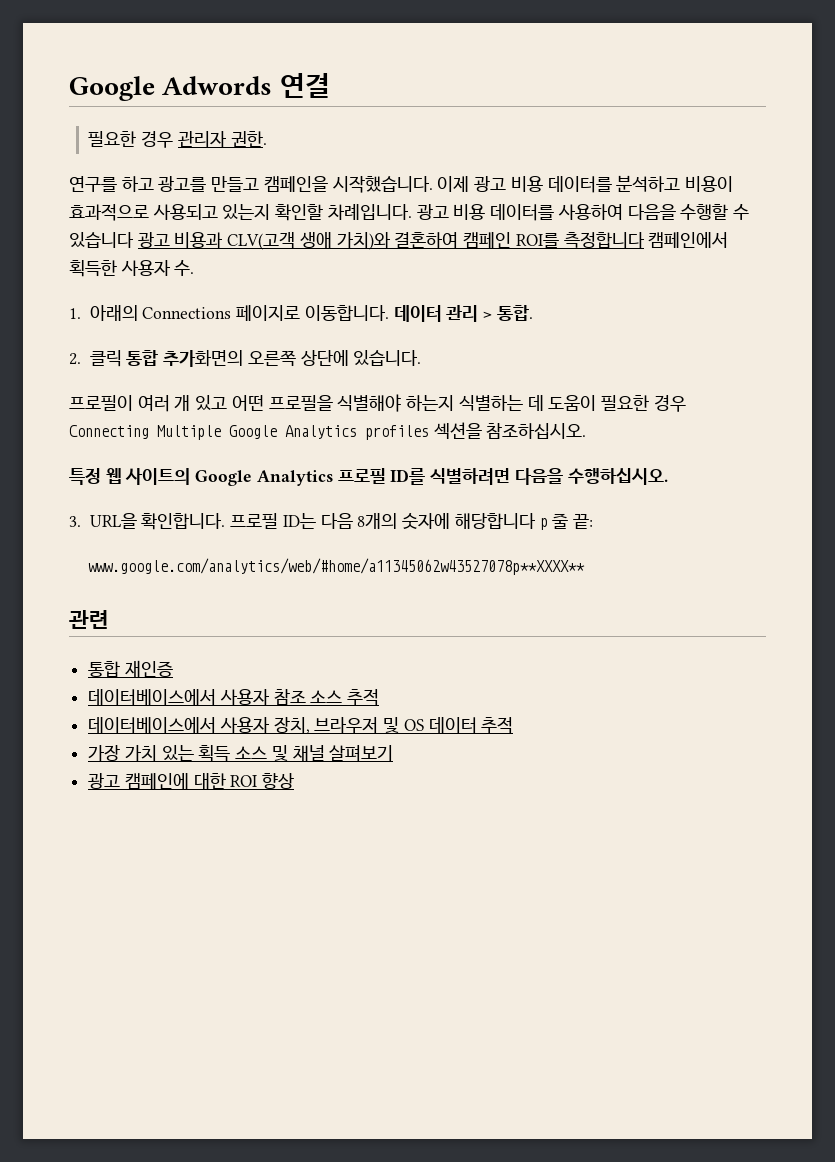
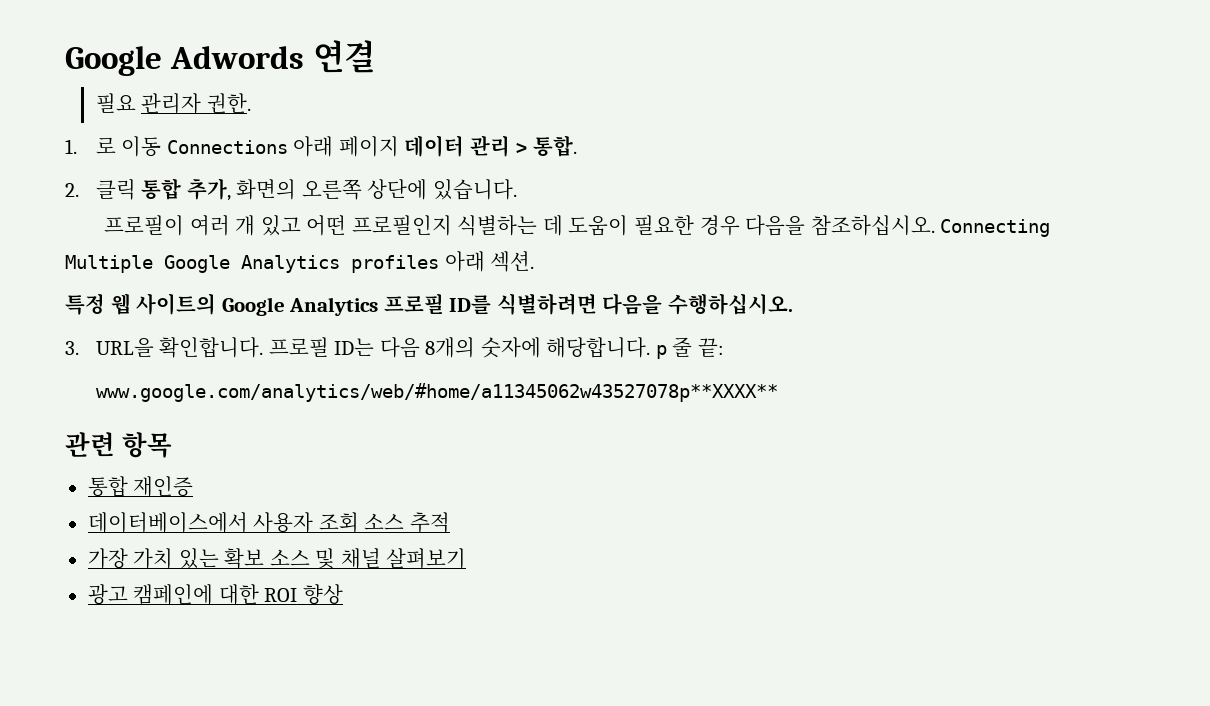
[88,131,174,148] 필요한 경우 -> [95,93,136,113] 필요
[69,175,733,193] [69,204,749,221] [69,232,729,250] [69,260,195,277] [69,305,389,321] 연구를 하고 광고를 만들고 캠페인을 시작했습니다. 이제 광고 비용 데이터를 분석하고 비용이 효과적으로 사용되고 있는지 확인할 차례입니다. 광고 비용 데이터를 사용하여 다음을 수행할 수 있습니다 광고 비용과 CLV(고객 생애 가치)와 결혼하여 캠페인 ROI를 측정합니다 캠페인에서 획득한 사용자 수. // 1. 아래의 Connections 페이지로 이동합니다. -> [65,136,399,157] 1. 로 이동 Connections 아래 페이지
[163,349,244,367] 추가화면의 -> [186,178,297,201] 추가, 화면의
[268,394,455,412] 프로필을 식별해야 하는지 -> [351,215,452,236] 프로필인지
(686, 403) none -> [745,215,935,236] 다음을 참조하십시오.
[433,422,587,439] 섹션을 참조하십시오. -> [444,251,535,272] 아래 섹션.
[454,513,536,529] 해당합니다 -> [546,337,651,358] 해당합니다.
(109, 619) none -> [121,432,172,458] 항목
[273,689,306,705] 참조 -> [318,512,359,533] 조회
[88,717,514,734] // 데이터베이스에서 사용자 장치, 브라우저 및 OS 데이터 추적 -> (450, 522) none
[198,745,231,762] 획득 -> [224,548,265,569] 확보

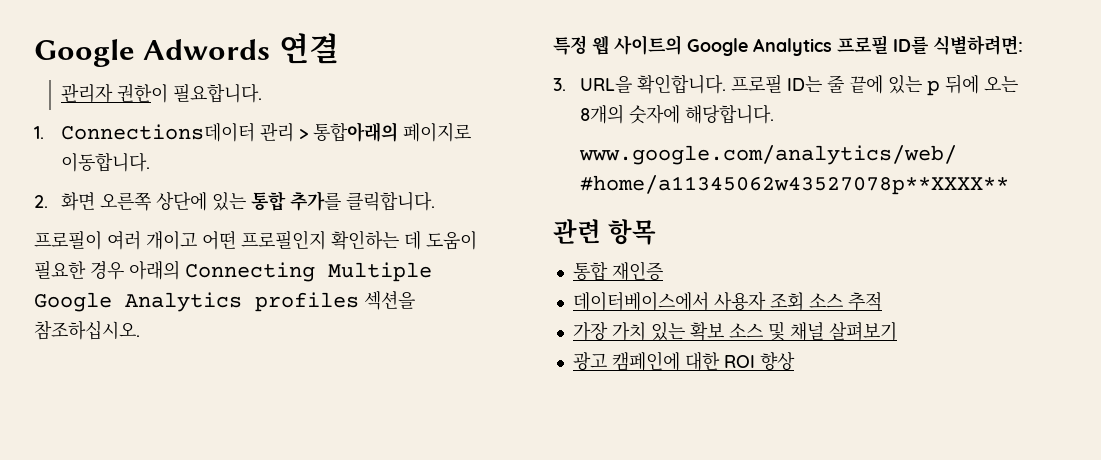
[95,93,251,114] [65,135,577,157] [65,178,517,201] 필요 관리자 권한. // 1. 로 이동 Connections 아래 페이지 데이터 관리 > 통합. // 2. 클릭 통합 추가, 화면의 오른쪽 상단에 있습니다. -> [61,83,263,103] [34,122,472,142] [61,152,151,172] [34,191,436,211] 관리자 권한이 필요합니다. // 1. Connections데이터 관리 > 통합아래의 페이지로 이동합니다. // 2. 화면 오른쪽 상단에 있는 통합 추가를 클릭합니다.
[235,215,301,236] 개 있고 -> [146,231,197,250] 개이고
[457,215,538,236] 식별하는 -> [331,230,399,250] 확인하는
[745,215,935,236] 다음을 참조하십시오. -> [129,260,180,280] 아래의
[444,251,535,272] 아래 섹션. -> [364,291,415,310] [34,320,140,340] 섹션을 참조하십시오.
[496,293,793,315] 식별하려면 다음을 수행하십시오. -> [933,35,1023,55] 식별하려면:
[379,337,420,358] 다음 -> [827,74,1019,96] 줄 끝에 있는 p 뒤에 오는
[655,337,724,359] p 줄 끝: -> (775, 114) none

